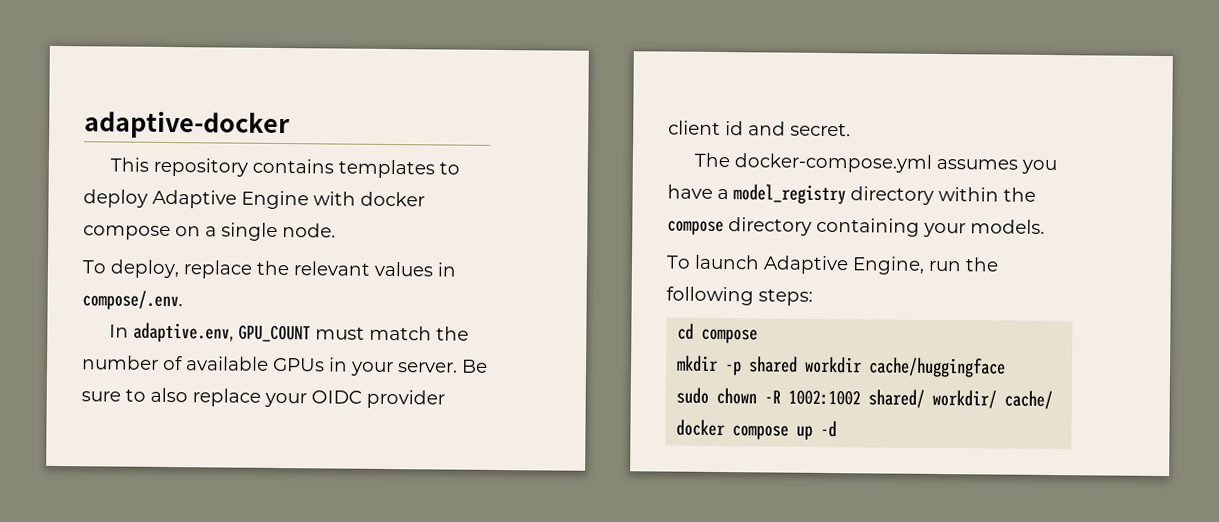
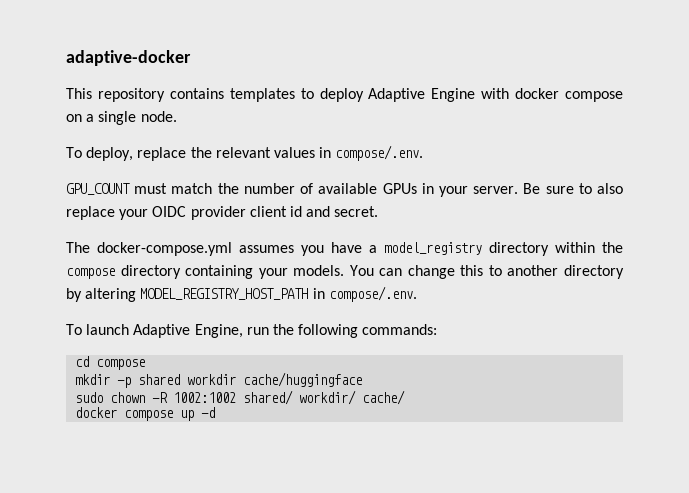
[109,322,235,343] In adaptive.env, -> (424, 153) none
(1045, 226) none -> [349,265,624,279] [66,286,417,302] You can change this to another directory by altering MODEL_REGISTRY_HOST_PATH in compose/.env.
[758,288,813,306] steps: -> [362,324,438,335] commands:

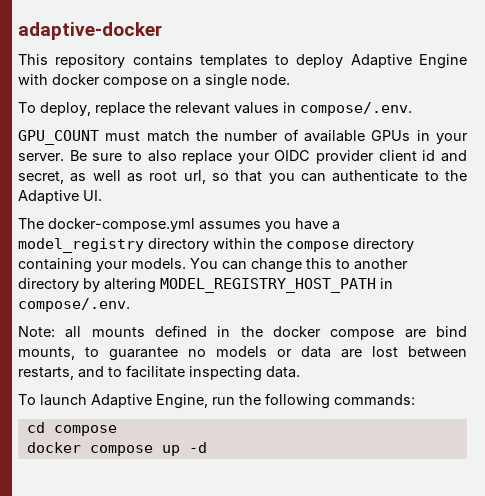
[334,206,379,217] secret. -> [18,170,467,184] [18,190,102,204] secret, as well as root url, so that you can authenticate to the Adaptive UI.
(417, 294) none -> [18,325,467,340] [18,346,467,361] [18,365,300,381] // Note: all mounts defined in the docker compose are bind mounts, to guarantee no models or data are lost between restarts, and to facilitate inspecting data.
[75,372,363,388] [75,390,406,405] // mkdir -p shared workdir cache/huggingface // sudo chown -R 1002:1002 shared/ workdir/ cache/ -> (117, 430) none

